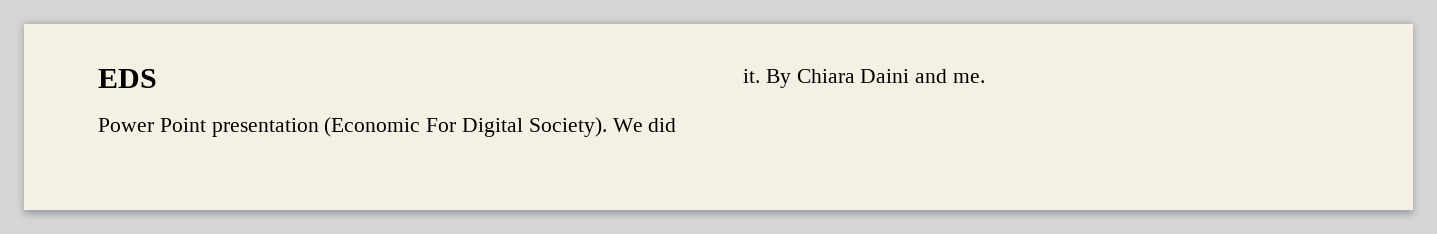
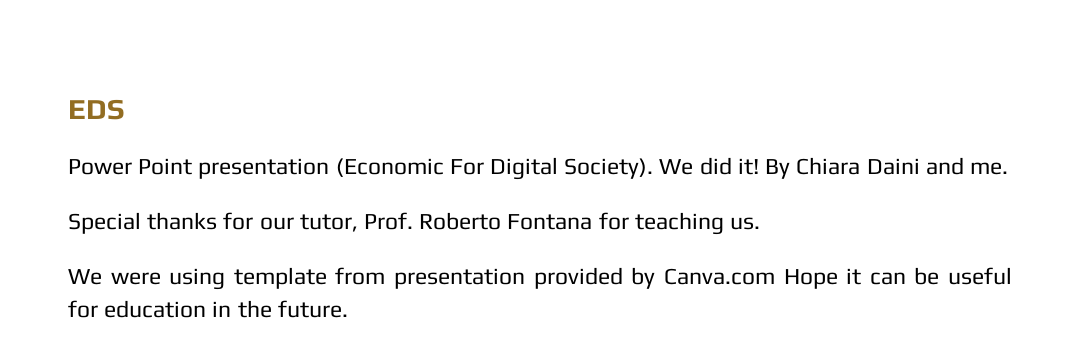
[743,69,760,83] it. -> [737,158,759,175] it!
(986, 78) none -> [68,212,761,235] [68,267,1013,290] [68,300,348,318] // Special thanks for our tutor, Prof. Roberto Fontana for teaching us. // We were using template from presentation provided by Canva.com Hope it can be useful for education in the future.

